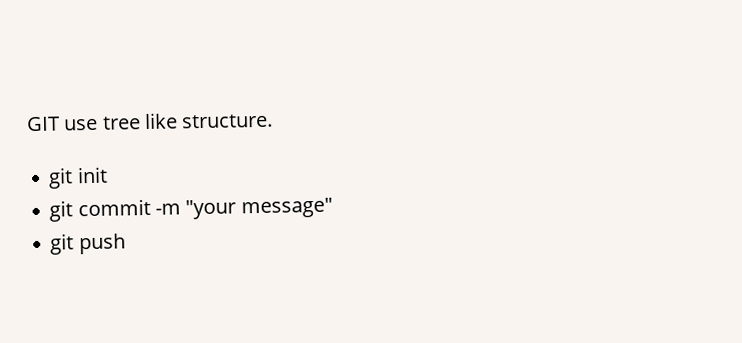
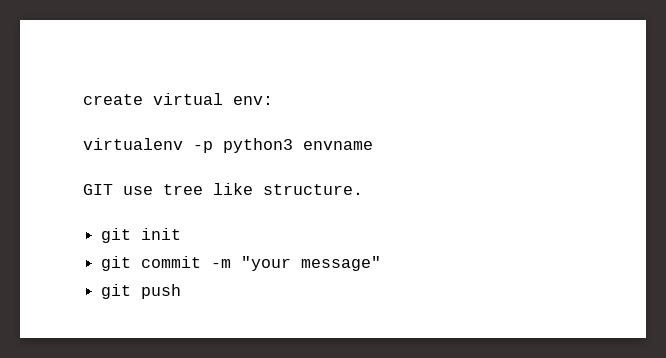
(26, 124) none -> [83,93,273,105] [83,138,373,153] create virtual env: // virtualenv -p python3 envname //

